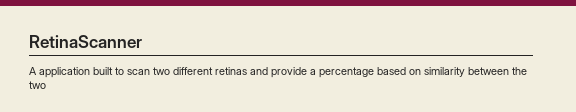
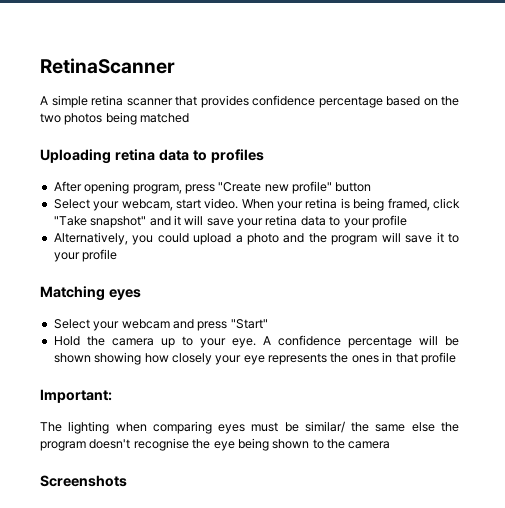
[39,67,527,78] [29,81,46,89] application built to scan two different retinas and provide a percentage based on similarity between the two -> [51,95,459,108] [40,112,190,125] [40,149,264,164] [53,181,372,194] [53,198,460,211] [53,215,407,228] [53,232,459,245] [53,249,118,262] [40,286,141,301] [53,319,268,331] [53,335,459,348] [53,352,456,365] [40,389,112,403] [40,421,459,434] [40,438,391,451] [40,475,127,487] simple retina scanner that provides confidence percentage based on the two photos being matched // Uploading retina data to profiles // After opening program, press "Create new profile" button // Select your webcam, start video. When your retina is being framed, click "Take snapshot" and it will save your retina data to your profile // Alternatively, you could upload a photo and the program will save it to your profile // Matching eyes // Select your webcam and press "Start" // Hold the camera up to your eye. A confidence percentage will be shown showing how closely your eye represents the ones in that profile // Important: // The lighting when comparing eyes must be similar/ the same else the program doesn't recognise the eye being shown to the camera // Screenshots

